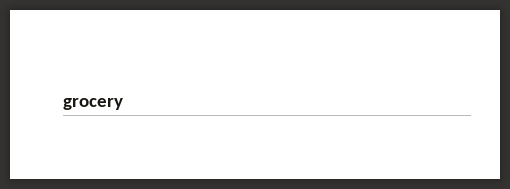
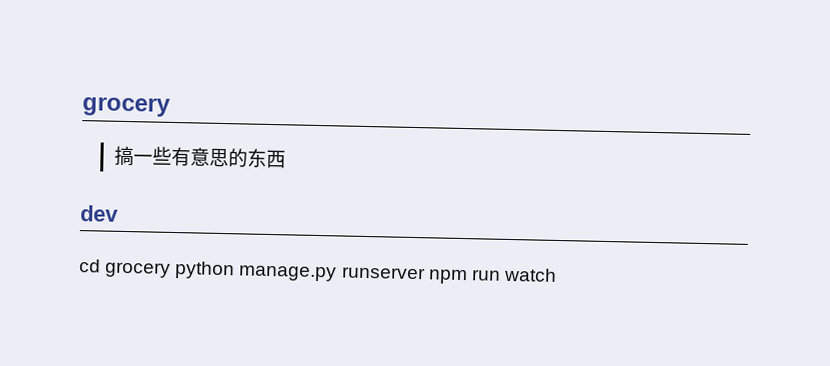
[63,98,123,110] grocery -> [82,97,171,117] [113,145,286,169] [80,205,119,222] [79,259,557,285] grocery // 搞一些有意思的东西 // dev // cd grocery python manage.py runserver npm run watch

